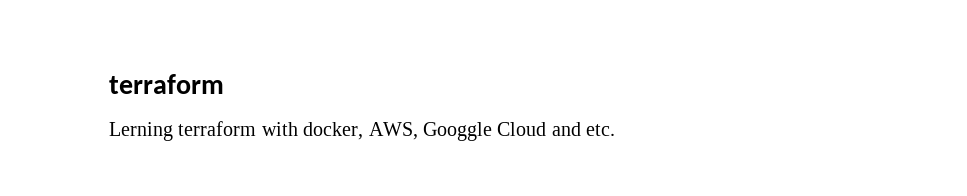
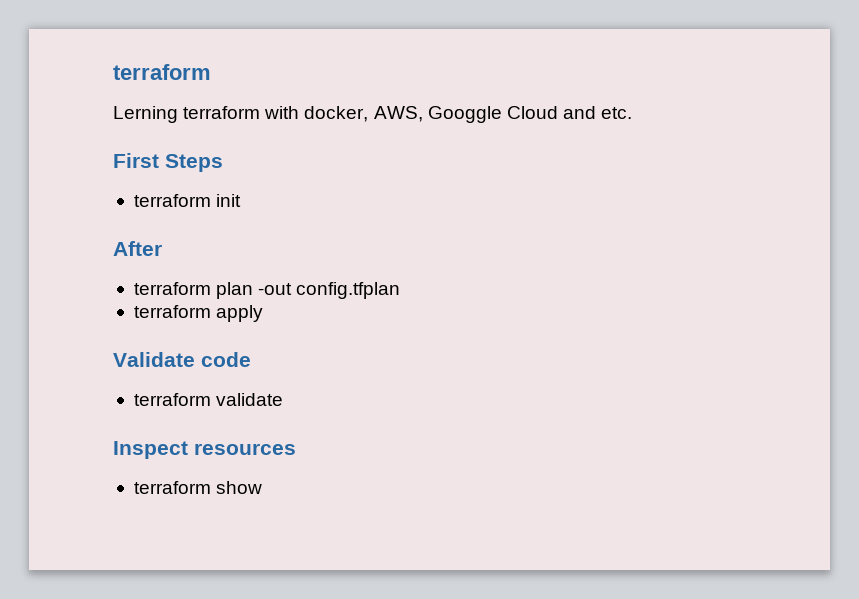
(616, 130) none -> [113,153,223,172] [133,194,242,207] [113,241,162,256] [133,282,401,299] [133,305,264,322] [113,352,251,367] [133,393,284,406] [113,441,296,459] [133,481,263,494] // First Steps // terraform init // After // terraform plan -out config.tfplan // terraform apply // Validate code // terraform validate // Inspect resources // terraform show

